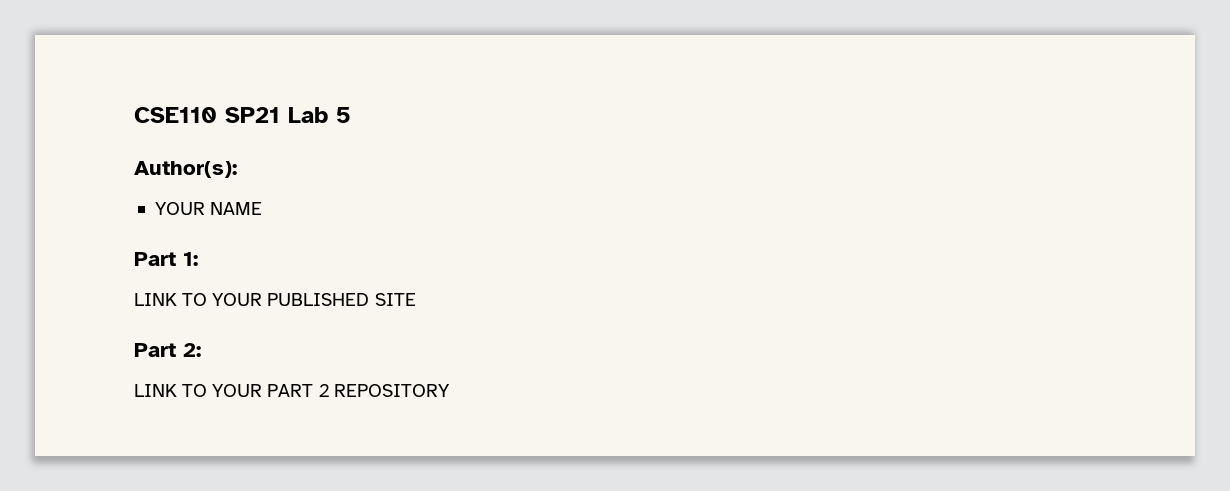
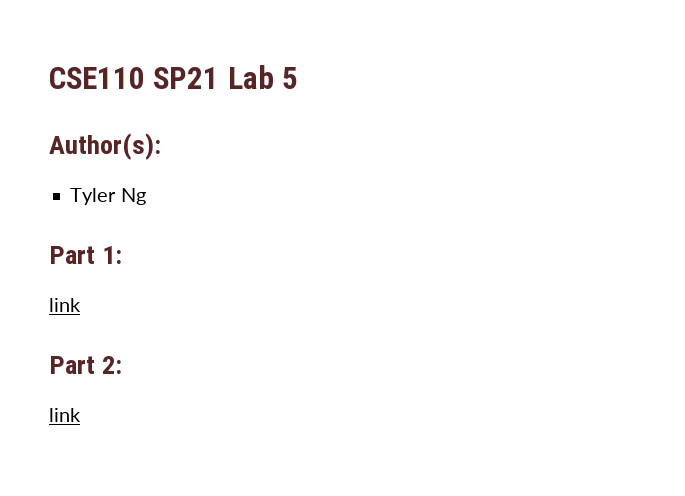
[154,202,263,215] YOUR NAME -> [70,188,146,205] Tyler Ng
[134,293,416,306] [134,343,201,357] [134,384,450,397] LINK TO YOUR PUBLISHED SITE // Part 2: // LINK TO YOUR PART 2 REPOSITORY -> [49,298,81,312] [49,356,123,374] [49,408,81,422] link // Part 2: // link

